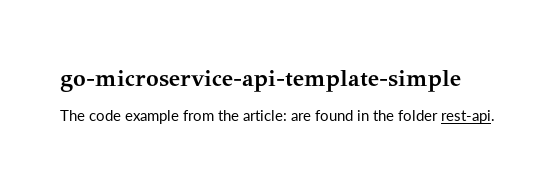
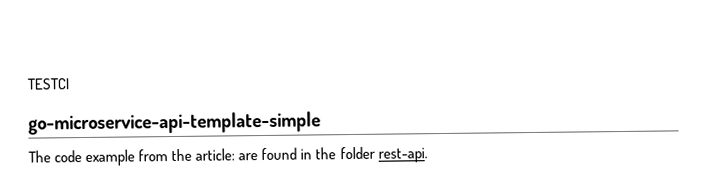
(60, 81) none -> [27,78,69,90] TESTCI //

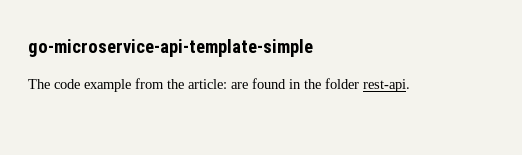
[27,78,69,90] TESTCI // -> (28, 48) none

